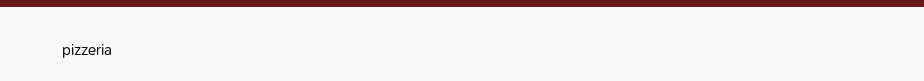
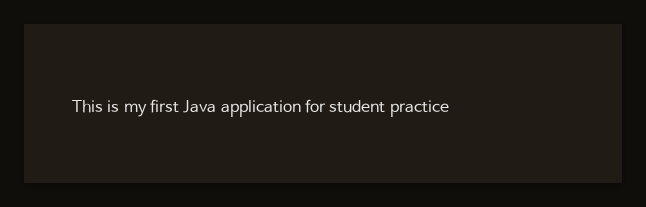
[62,44,112,58] pizzeria -> [72,99,449,117] This is my first Java application for student practice

